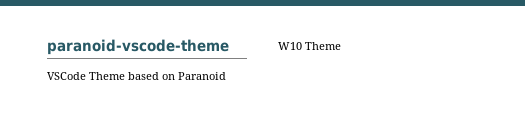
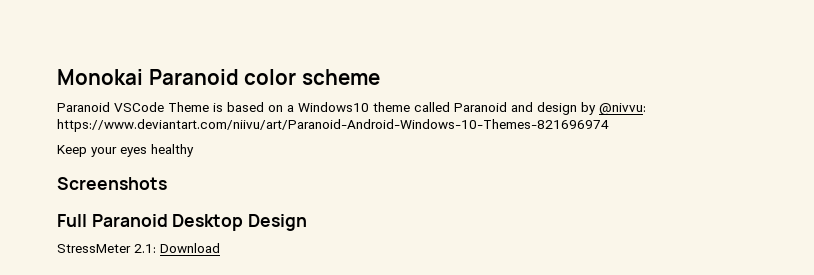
[47,39,229,55] paranoid-vscode-theme // -> [57,69,380,85] [57,102,110,112] Monokai Paranoid color scheme // Paranoid
(125, 76) none -> [213,103,223,112] is
[178,72,226,80] [278,42,341,50] Paranoid W10 Theme -> [287,102,646,115] [57,119,609,132] [57,144,194,157] [57,177,167,190] [57,214,308,231] [57,243,220,253] a Windows10 theme called Paranoid and design by @nivvu: https://www.deviantart.com/niivu/art/Paranoid-Android-Windows-10-Themes-821696974 // Keep your eyes healthy // Screenshots // Full Paranoid Desktop Design // StressMeter 2.1: Download

